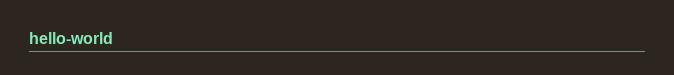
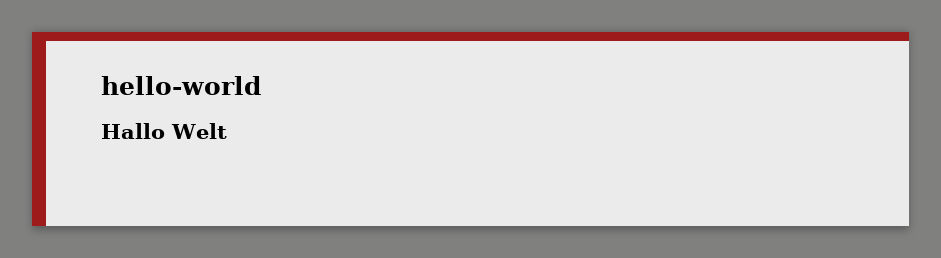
(113, 38) none -> [101,123,227,139] // Hallo Welt

